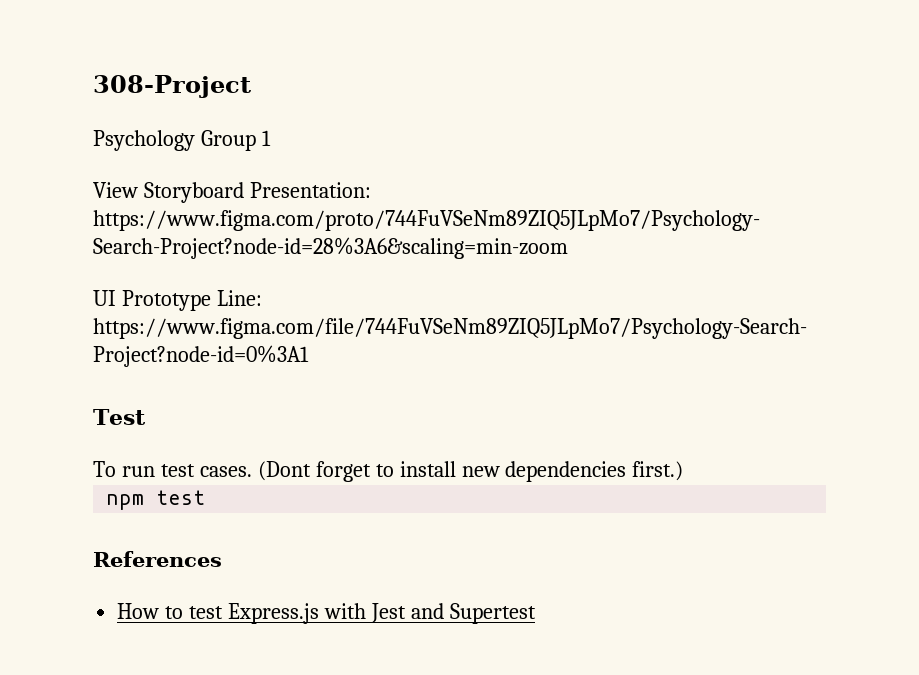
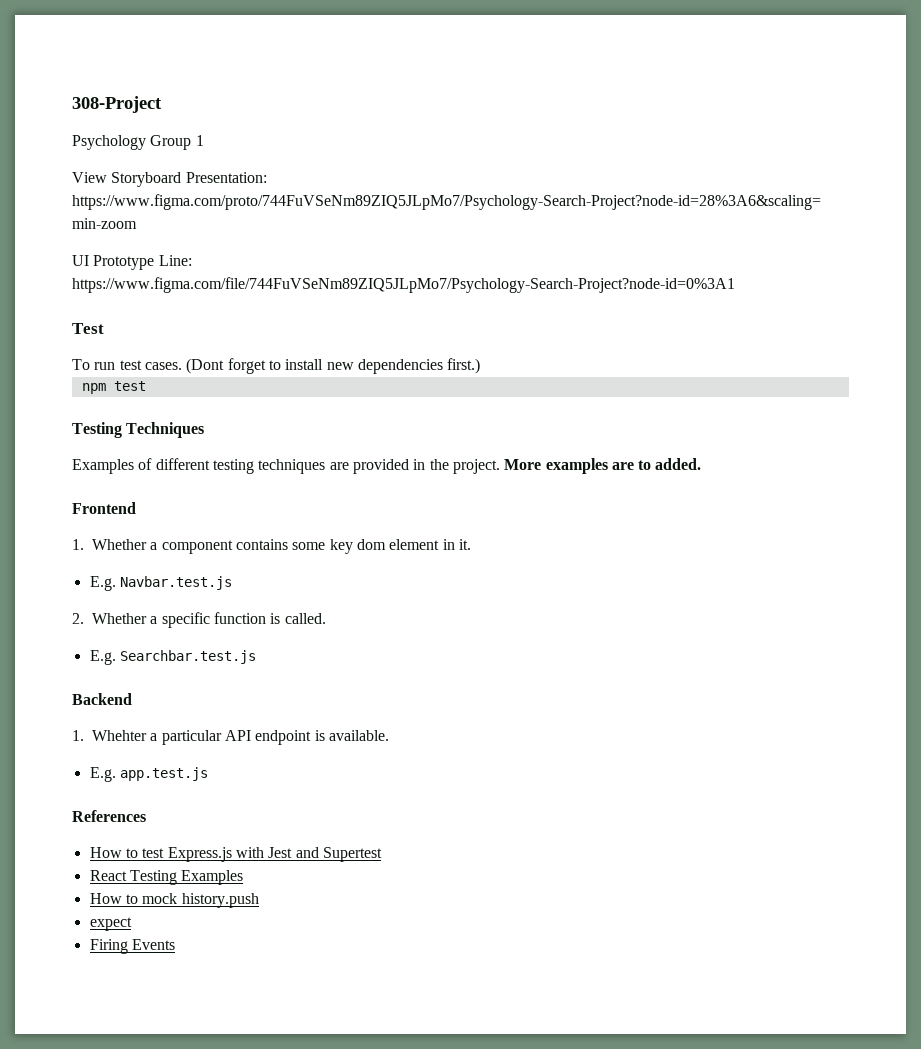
(206, 497) none -> [72,422,205,438] [72,458,702,474] [72,502,136,514] [72,539,471,554] [89,576,232,591] [72,612,326,628] [89,650,256,665] [72,693,132,705] [72,730,389,745] [89,767,208,782] // Testing Techniques // Examples of different testing techniques are provided in the project. More examples are to added. // Frontend // 1. Whether a component contains some key dom element in it. // E.g. Navbar.test.js // 2. Whether a specific function is called. // E.g. Searchbar.test.js // Backend // 1. Whehter a particular API endpoint is available. // E.g. app.test.js
(536, 613) none -> [89,870,244,885] [89,893,259,908] [89,917,132,931] [89,939,175,954] // React Testing Examples // How to mock history.push // expect // Firing Events

